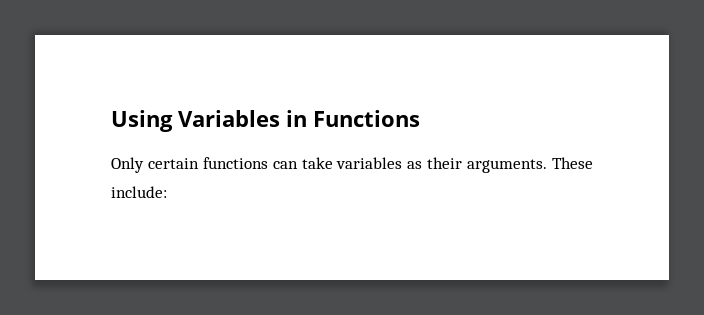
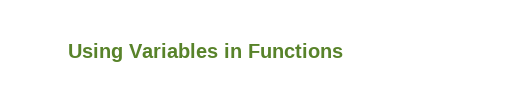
[111,157,594,173] [111,186,167,198] // Only certain functions can take variables as their arguments. These include: -> (343, 50) none

